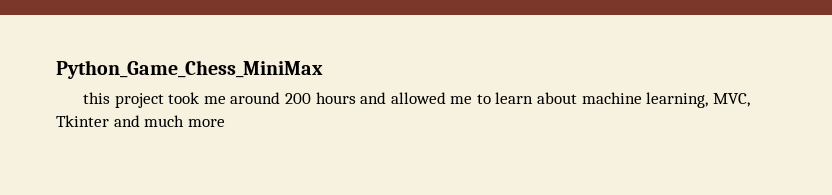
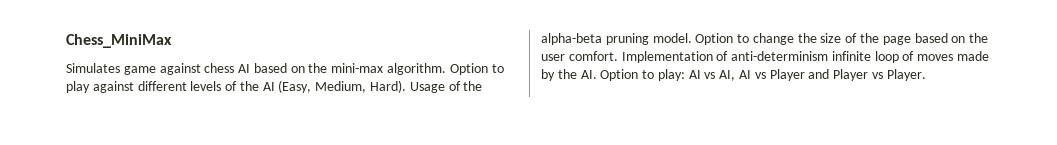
[56,60,323,79] [82,92,750,108] [56,115,225,127] Python_Game_Chess_MiniMax // this project took me around 200 hours and allowed me to learn about machine learning, MVC, Tkinter and much more -> [66,34,172,48] [66,63,504,75] [66,80,483,93] [541,33,989,45] [541,51,990,63] [541,69,926,81] Chess_MiniMax // Simulates game against chess AI based on the mini-max algorithm. Option to play against different levels of the AI (Easy, Medium, Hard). Usage of the alpha-beta pruning model. Option to change the size of the page based on the user comfort. Implementation of anti-determinism infinite loop of moves made by the AI. Option to play: AI vs AI, AI vs Player and Player vs Player.

